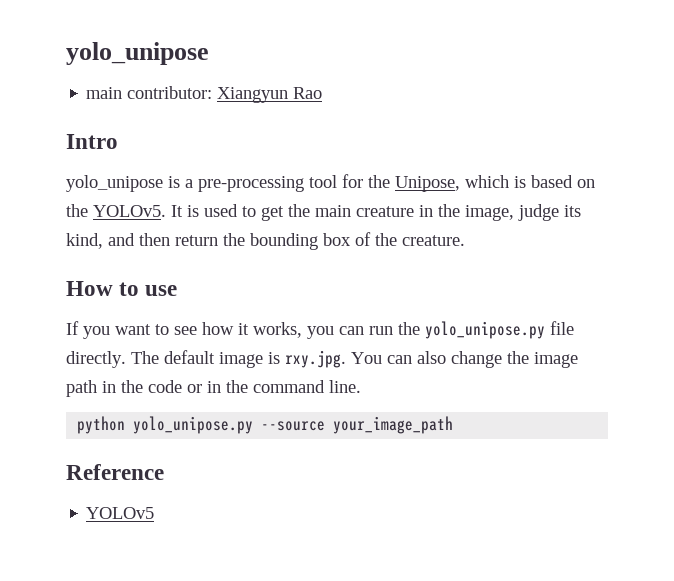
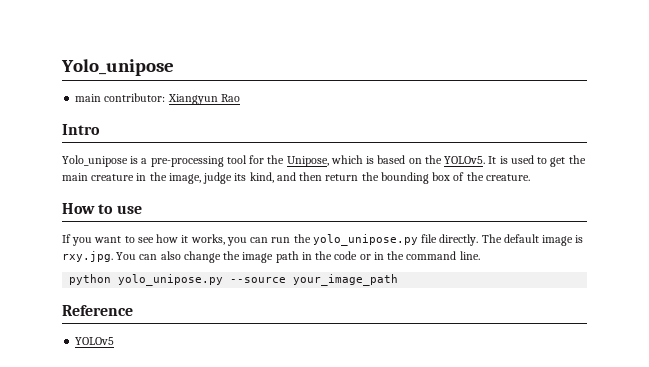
[66,42,209,65] yolo_unipose -> [61,59,174,76] Yolo_unipose
[66,175,163,192] yolo_unipose -> [62,155,128,167] Yolo_unipose

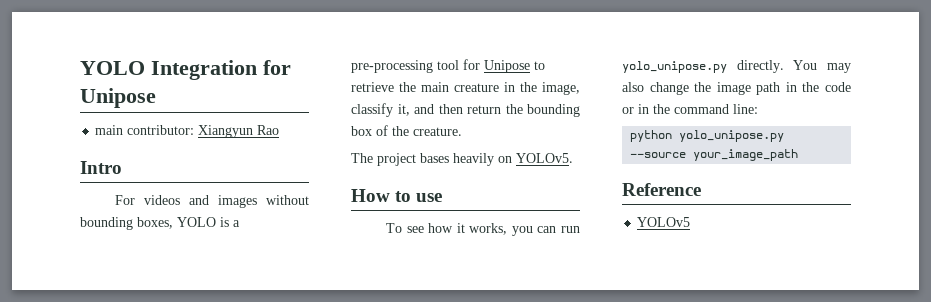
[61,59,174,76] Yolo_unipose -> [80,60,291,80] [80,88,156,108] YOLO Integration for Unipose
[62,155,128,167] Yolo_unipose -> [115,195,309,208] [80,217,216,230] For videos and images without bounding boxes, YOLO
[267,155,566,167] the Unipose, which is based on the YOLOv5. It is used to get -> [484,60,545,73] [351,82,394,92] Unipose to retrieve
[203,172,274,184] judge its kind, -> [351,103,410,117] classify it,
(530, 177) none -> [351,153,573,166] // The project bases heavily on YOLOv5.
[62,234,135,246] If you want to -> [386,223,403,233] To
[293,234,584,246] [62,251,158,262] the yolo_unipose.py file directly. The default image is rxy.jpg. You can -> [622,60,851,73] yolo_unipose.py directly. You may
[459,251,480,260] line. -> [733,104,758,114] line:

